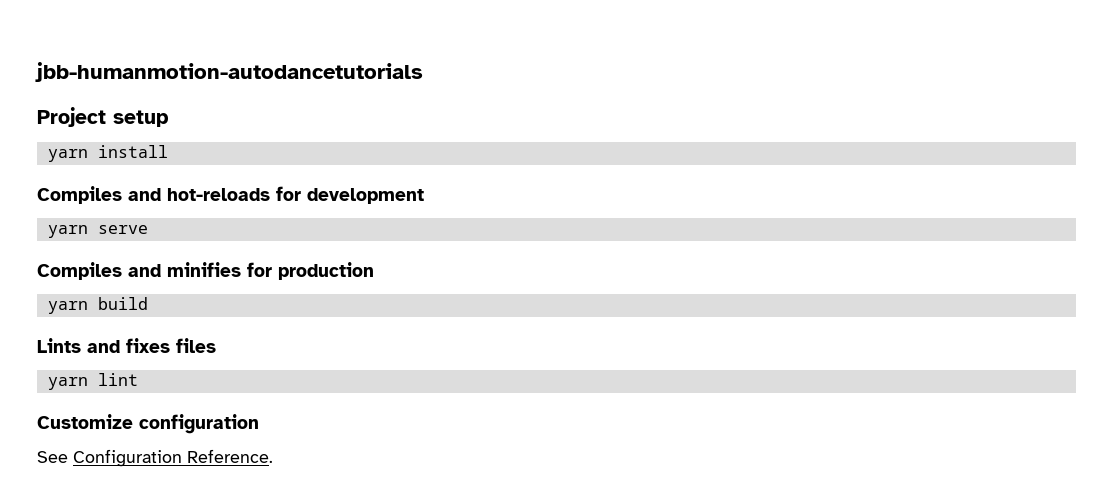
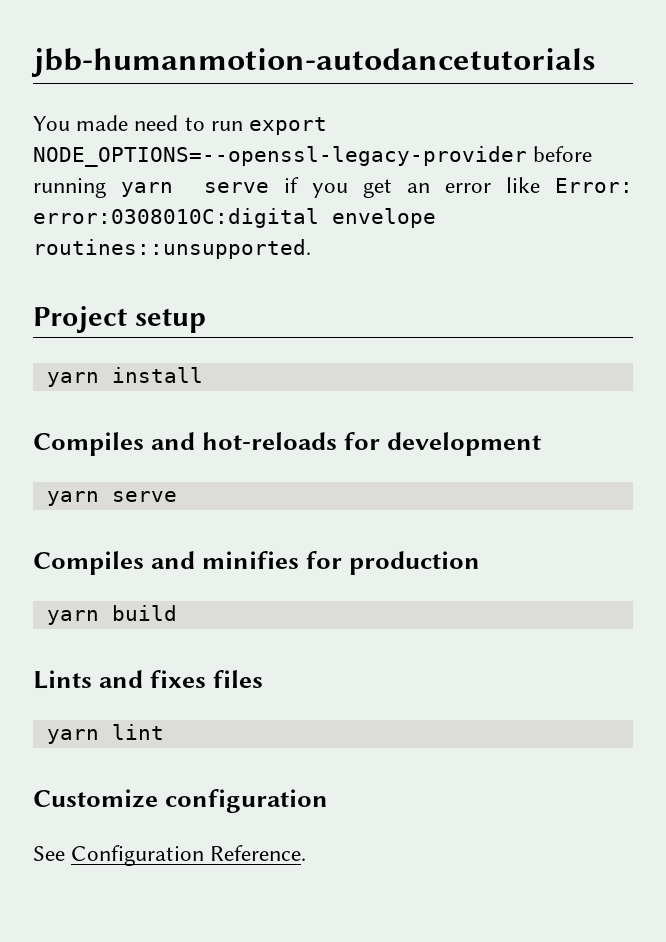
(423, 72) none -> [33,115,328,135] [33,146,593,167] [33,177,633,198] [33,208,436,228] [33,239,311,259] // You made need to run export NODE_OPTIONS=--openssl-legacy-provider before running yarn serve if you get an error like Error: error:0308010C:digital envelope routines::unsupported.

